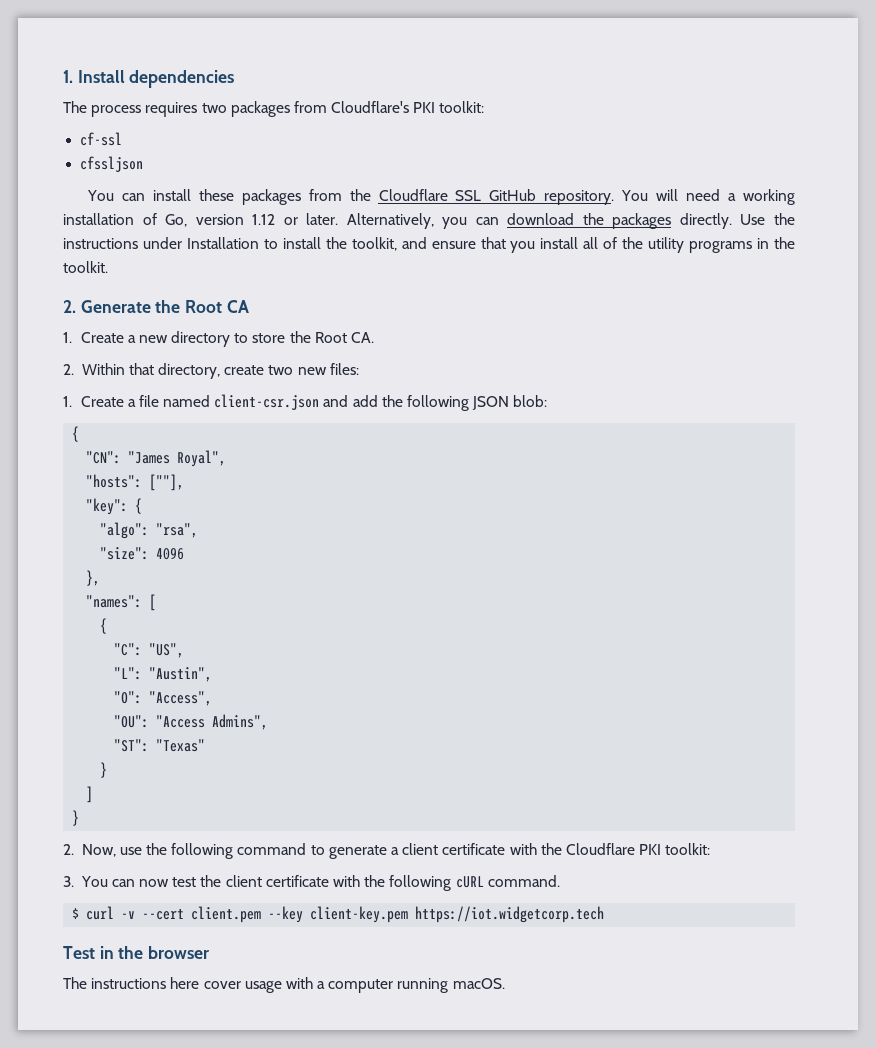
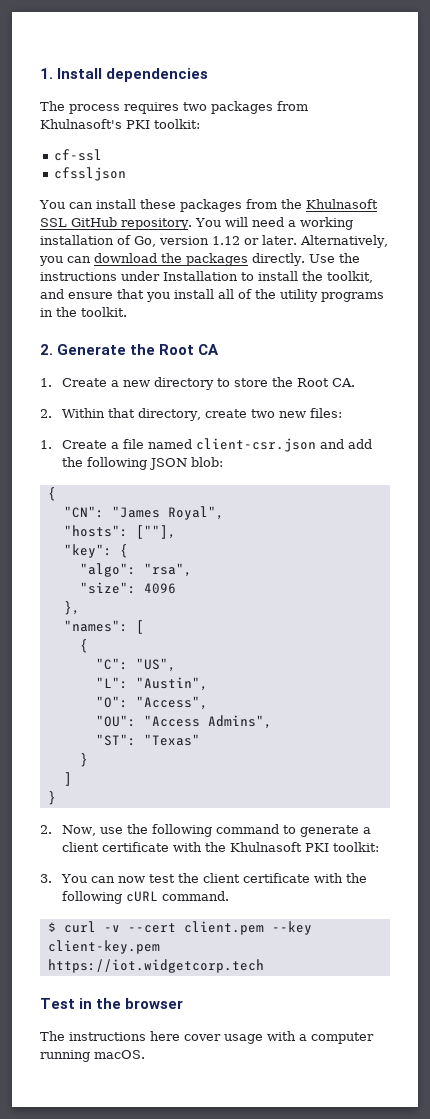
[331,101,410,113] Cloudflare's -> [40,119,122,129] Khulnasoft's
[378,189,448,201] Cloudflare -> [305,199,378,209] Khulnasoft
[565,843,635,855] Cloudflare -> [230,842,303,852] Khulnasoft

